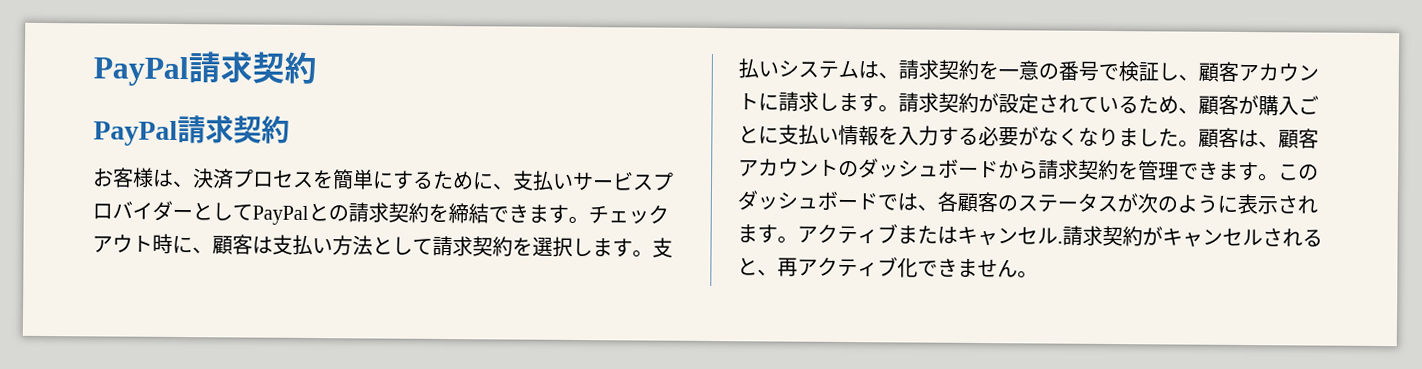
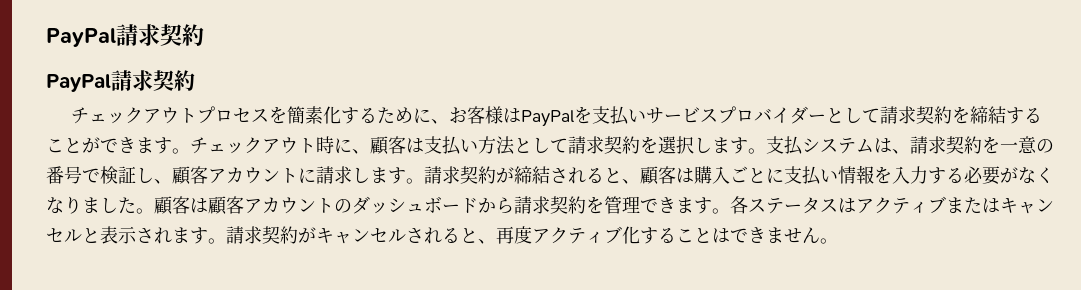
[92,167,234,189] お客様は、決済 -> [70,107,197,124] チェックアウト
[352,169,394,190] 単に -> [304,106,341,124] 素化
(514, 186) none -> [448,106,592,127] お客様はPayPalを
[252,202,349,225] PayPalとの -> (880, 115) none
(489, 213) none -> [1005,107,1042,124] [46,137,100,153] することが
[758,61,779,77] い -> (803, 145) none
[998,93,1259,115] 設定されているため、顧客が -> [514,166,694,185] 締結されると、顧客は
[1258,141,1279,148] 、 -> (208, 205) none
[1278,164,1319,181] [737,190,1318,215] [737,224,798,244] このダッシュボードでは、各顧客のステータスが次のように表示されます。 -> [730,196,856,214] 各ステータスは
[1057,240,1063,244] . -> [82,226,226,244] と表示されます。
(798, 267) none -> [514,226,532,244] 度
(918, 267) none -> [640,227,730,244] することは

